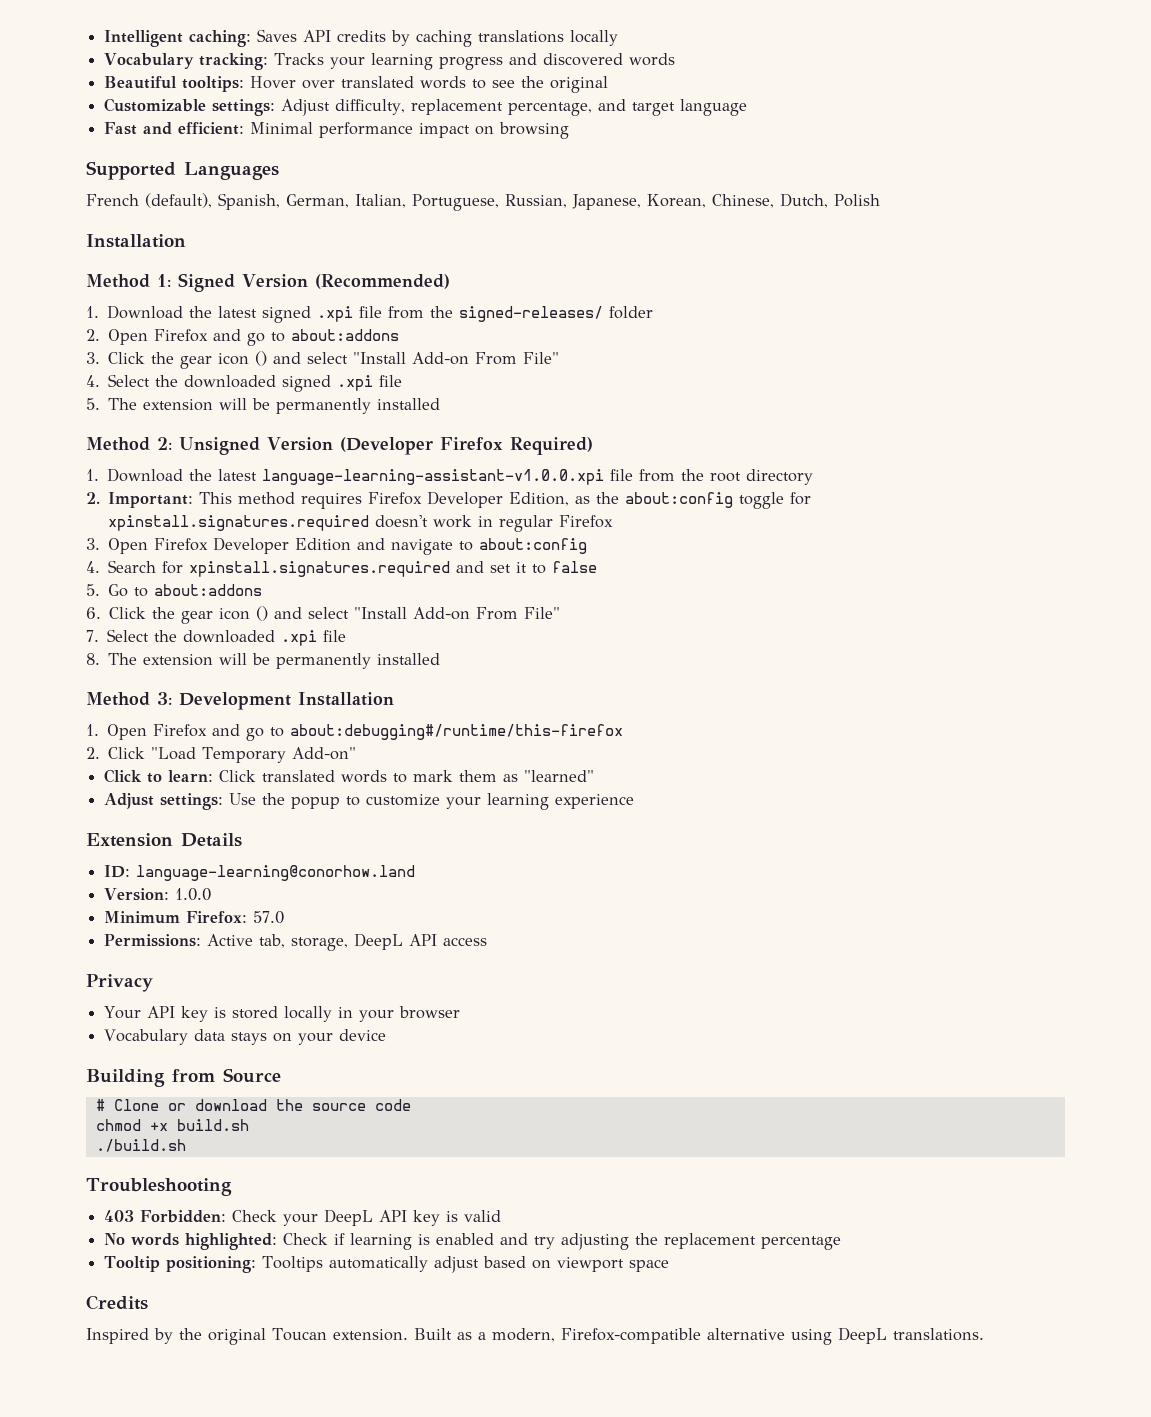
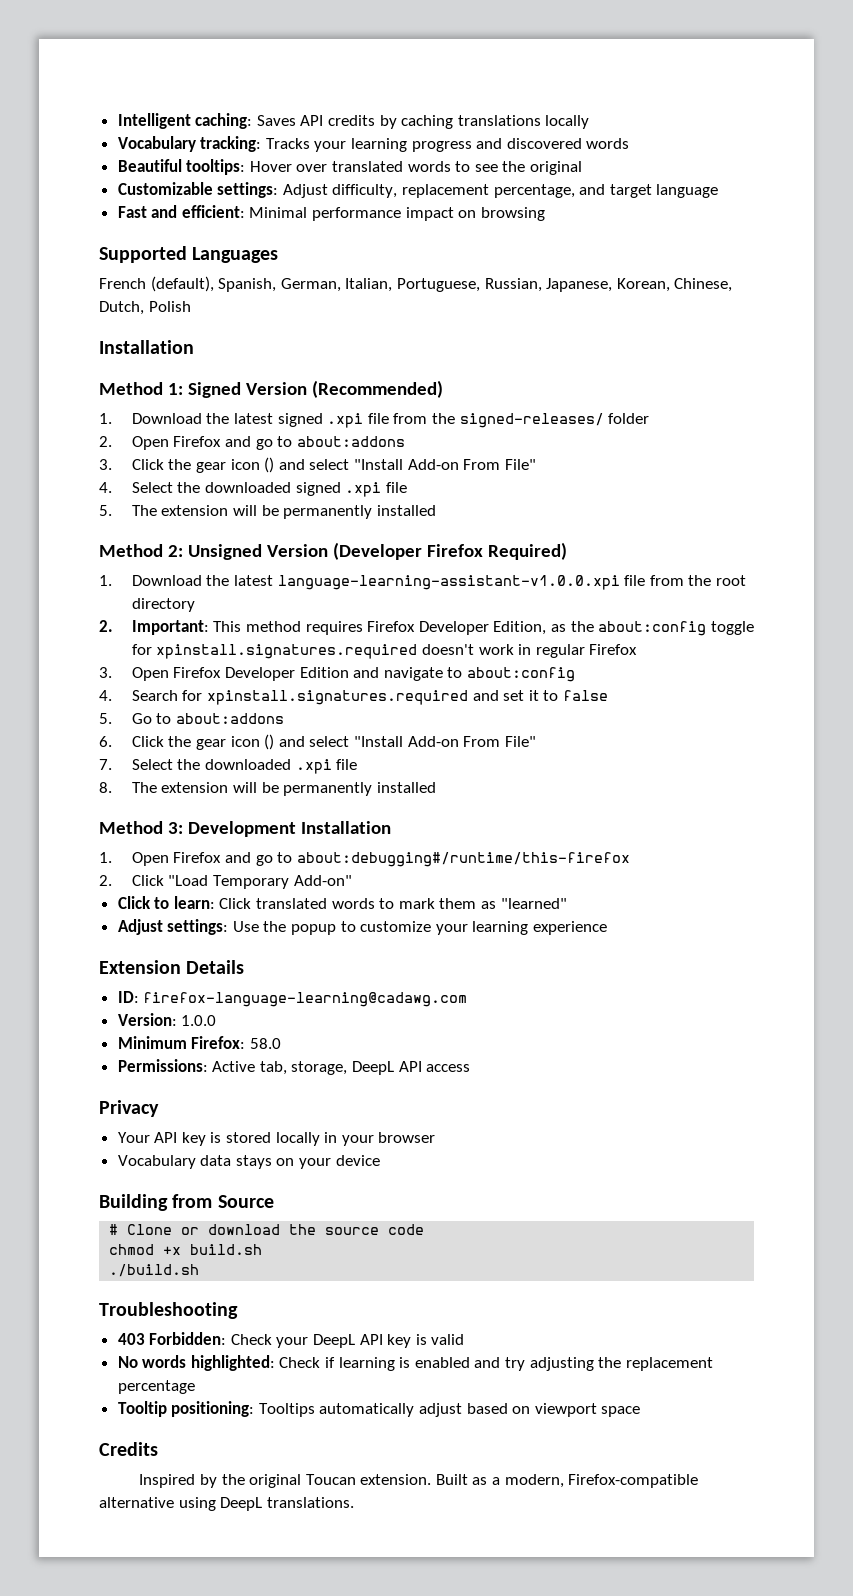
[136,865,416,881] language-learning@conorhow.land -> [143,992,468,1007] firefox-language-learning@cadawg.com
[253,911,285,924] 57.0 -> [249,1038,281,1049] 58.0

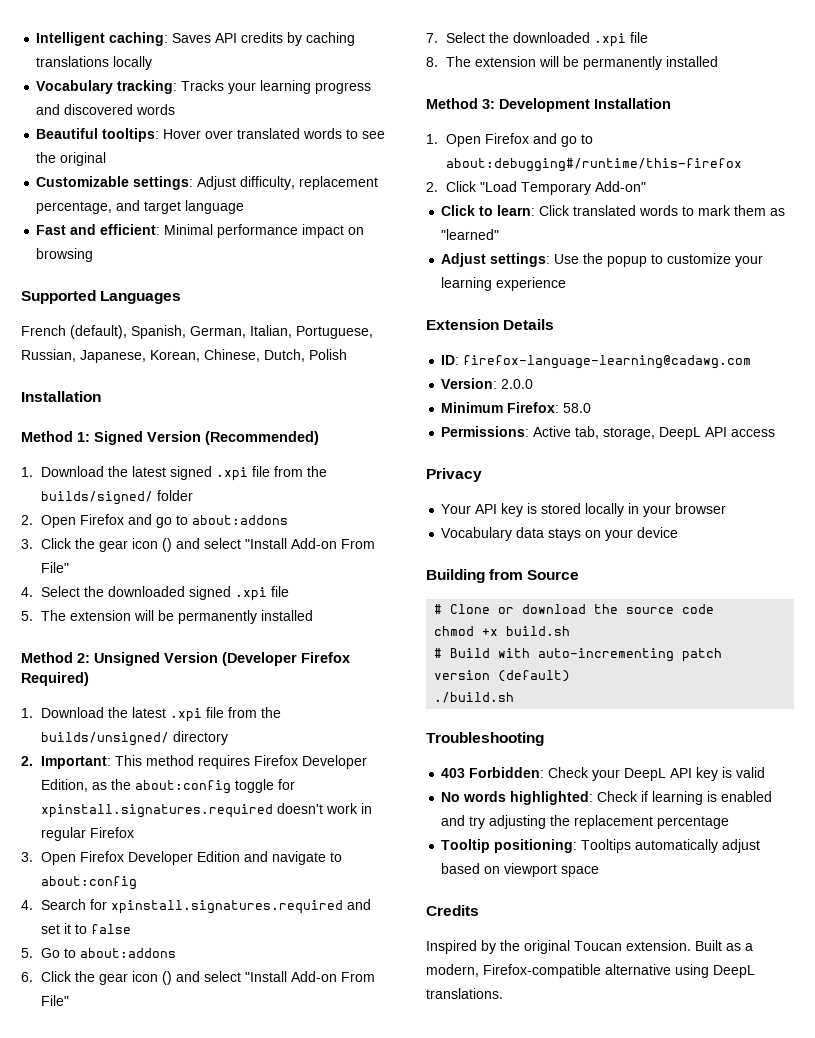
[459,413,604,428] signed-releases/ -> [40,491,153,505] builds/signed/
[277,575,746,590] language-learning-assistant-v1.0.0.xpi file from the root -> [169,707,281,722] [40,732,169,746] .xpi file from the builds/unsigned/
[181,1015,217,1026] 1.0.0 -> [501,379,534,389] 2.0.0
(263, 1249) none -> [434,648,723,662] [434,670,571,682] // # Build with auto-incrementing patch version (default)

